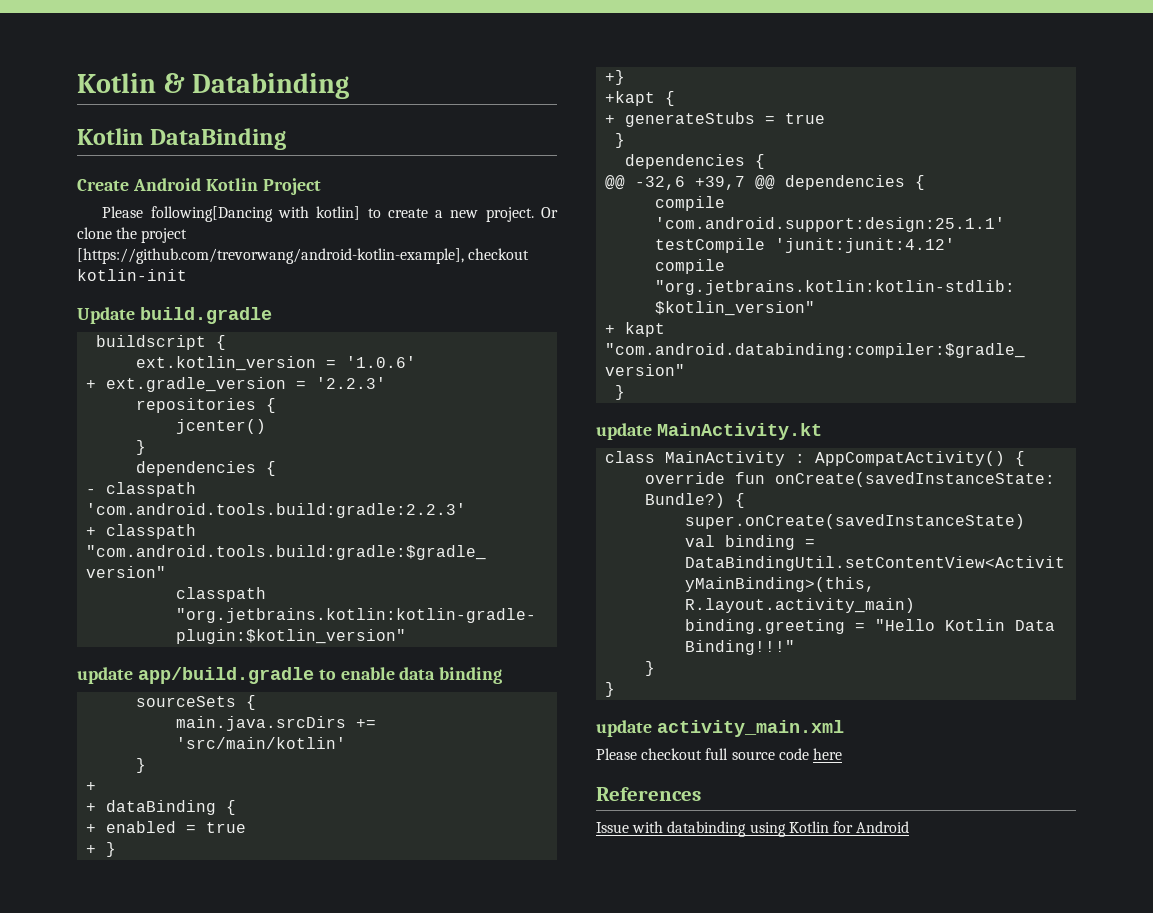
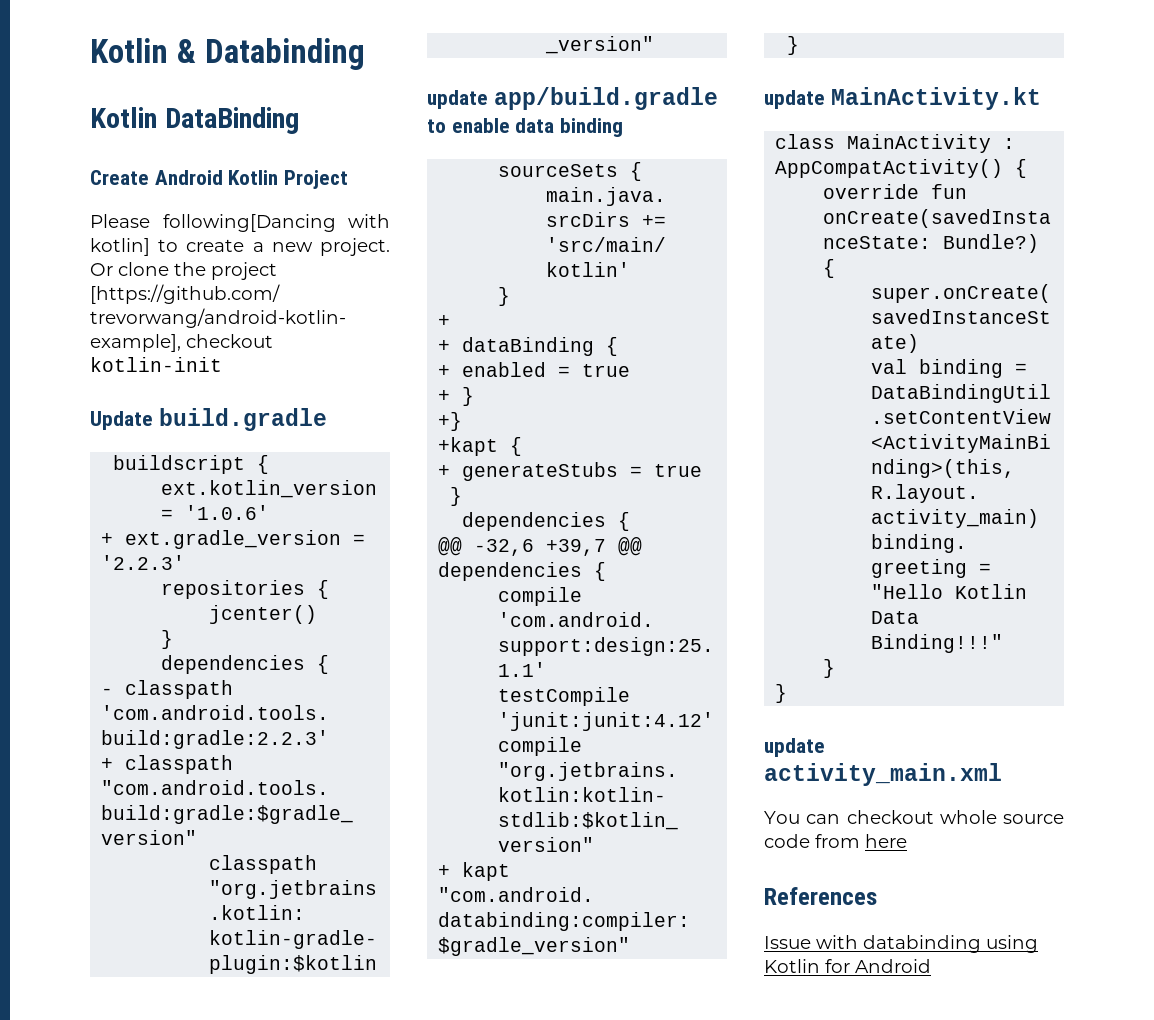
[596,748,729,760] Please checkout full -> [764,810,997,824] You can checkout whole
(809, 754) none -> [815,834,860,848] from

